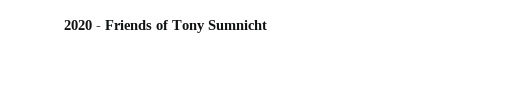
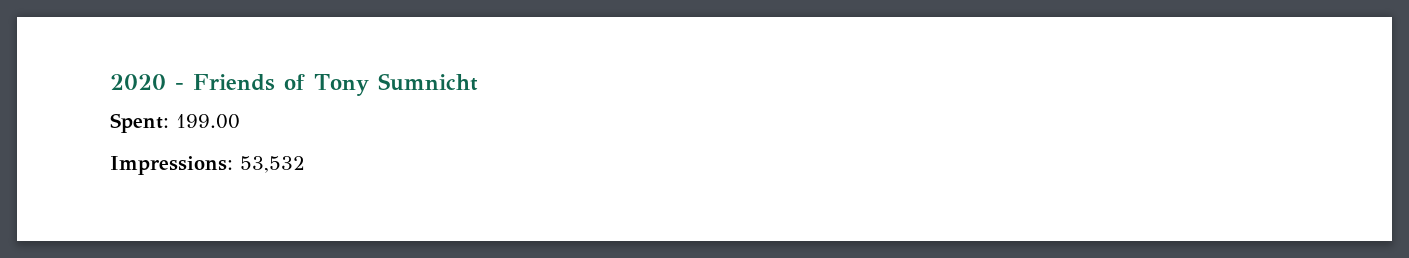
(267, 25) none -> [110,113,240,133] [110,156,305,175] // Spent: 199.00 // Impressions: 53,532

